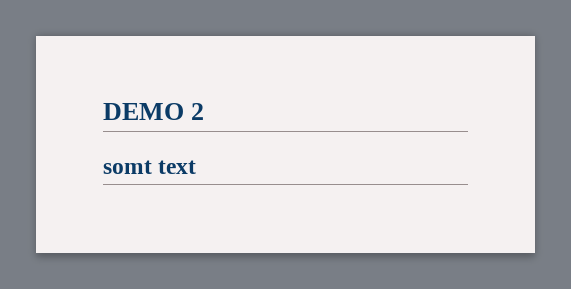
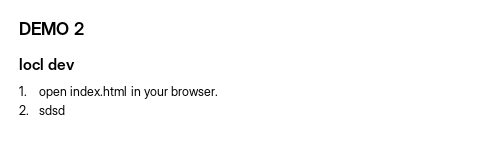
[103,160,197,174] somt text -> [19,58,76,70] [19,86,219,99] [19,105,65,115] locl dev // 1. open index.html in your browser. // 2. sdsd

